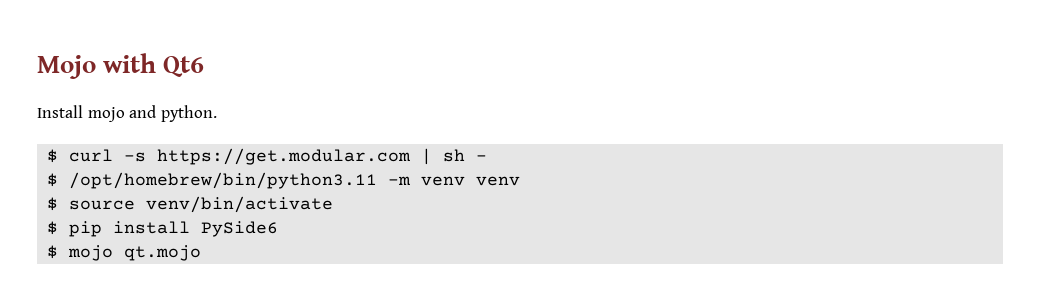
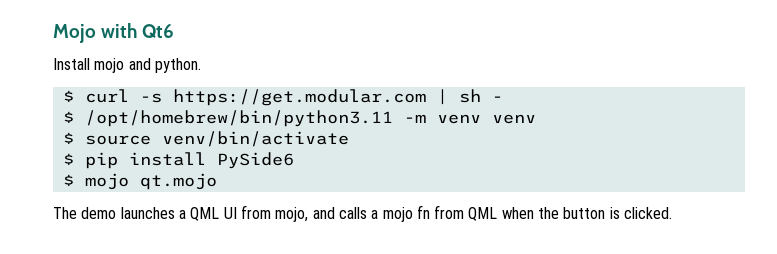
(202, 253) none -> [53,205,673,222] // The demo launches a QML UI from mojo, and calls a mojo fn from QML when the button is clicked.

